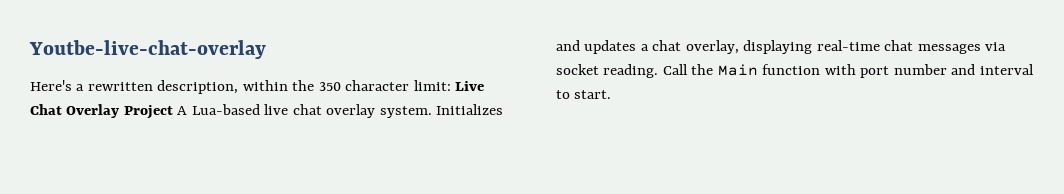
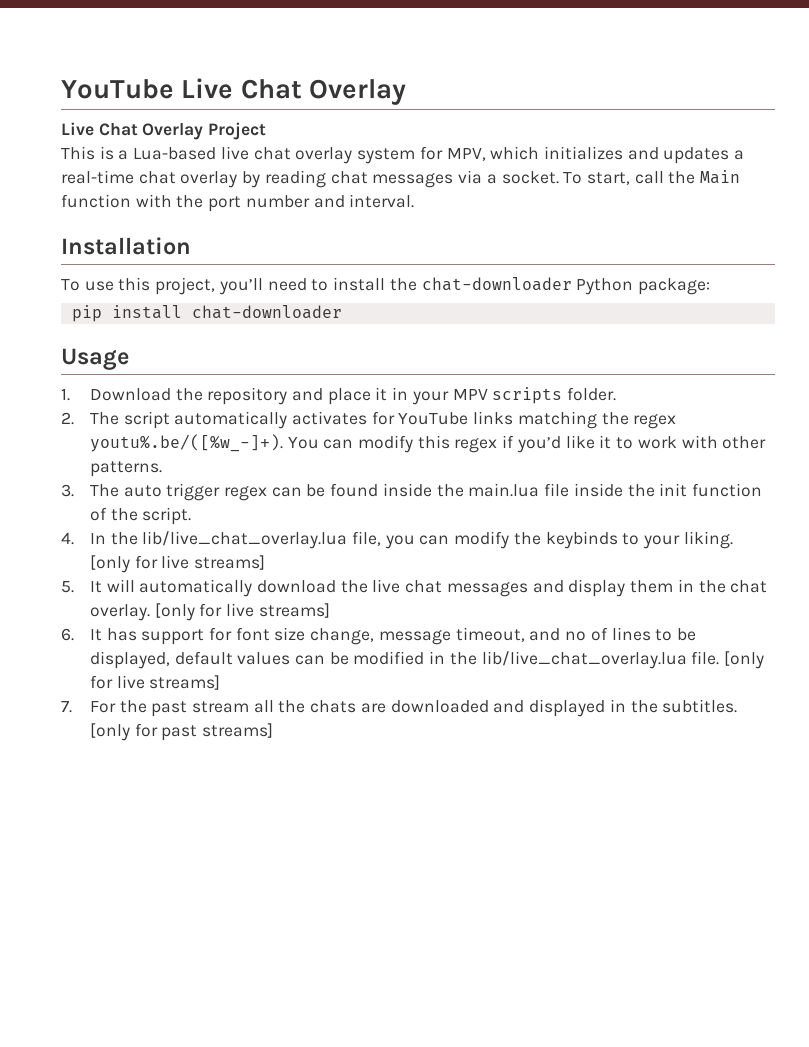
[29,40,266,59] [30,80,451,94] Youtbe-live-chat-overlay // Here's a rewritten description, within the 350 character limit: -> [61,78,407,105] YouTube Live Chat Overlay //
[177,106,188,115] A -> [61,146,129,160] // This is a
[379,104,504,118] [556,40,1007,54] [556,64,688,78] system. Initializes and updates a chat overlay, displaying real-time chat messages via socket reading. Call -> [357,146,745,164] [61,170,664,188] system for MPV, which initializes and updates a real-time chat overlay by reading chat messages via a socket. To start, call
(856, 69) none -> [176,195,204,208] the
[979,64,1034,75] [556,90,612,99] interval to start. -> [349,194,415,208] [61,237,191,255] [61,277,710,295] [71,305,342,322] [61,348,129,370] [61,387,617,405] [61,411,677,429] [89,434,767,453] [89,461,162,477] [61,483,762,501] [89,507,192,525] [61,531,733,549] [89,555,265,573] [61,579,768,597] [89,603,330,621] [61,627,696,645] [89,651,765,669] [89,675,221,690] [61,699,738,717] [89,723,273,741] interval. // Installation // To use this project, you’ll need to install the chat-downloader Python package: // pip install chat-downloader // Usage // 1. Download the repository and place it in your MPV scripts folder. // 2. The script automatically activates for YouTube links matching the regex youtu%.be/([%w_-]+). You can modify this regex if you’d like it to work with other patterns. // 3. The auto trigger regex can be found inside the main.lua file inside the init function of the script. // 4. In the lib/live_chat_overlay.lua file, you can modify the keybinds to your liking. [only for live streams] // 5. It will automatically download the live chat messages and display them in the chat overlay. [only for live streams] // 6. It has support for font size change, message timeout, and no of lines to be displayed, default values can be modified in the lib/live_chat_overlay.lua file. [only for live streams] // 7. For the past stream all the chats are downloaded and displayed in the subtitles. [only for past streams]

